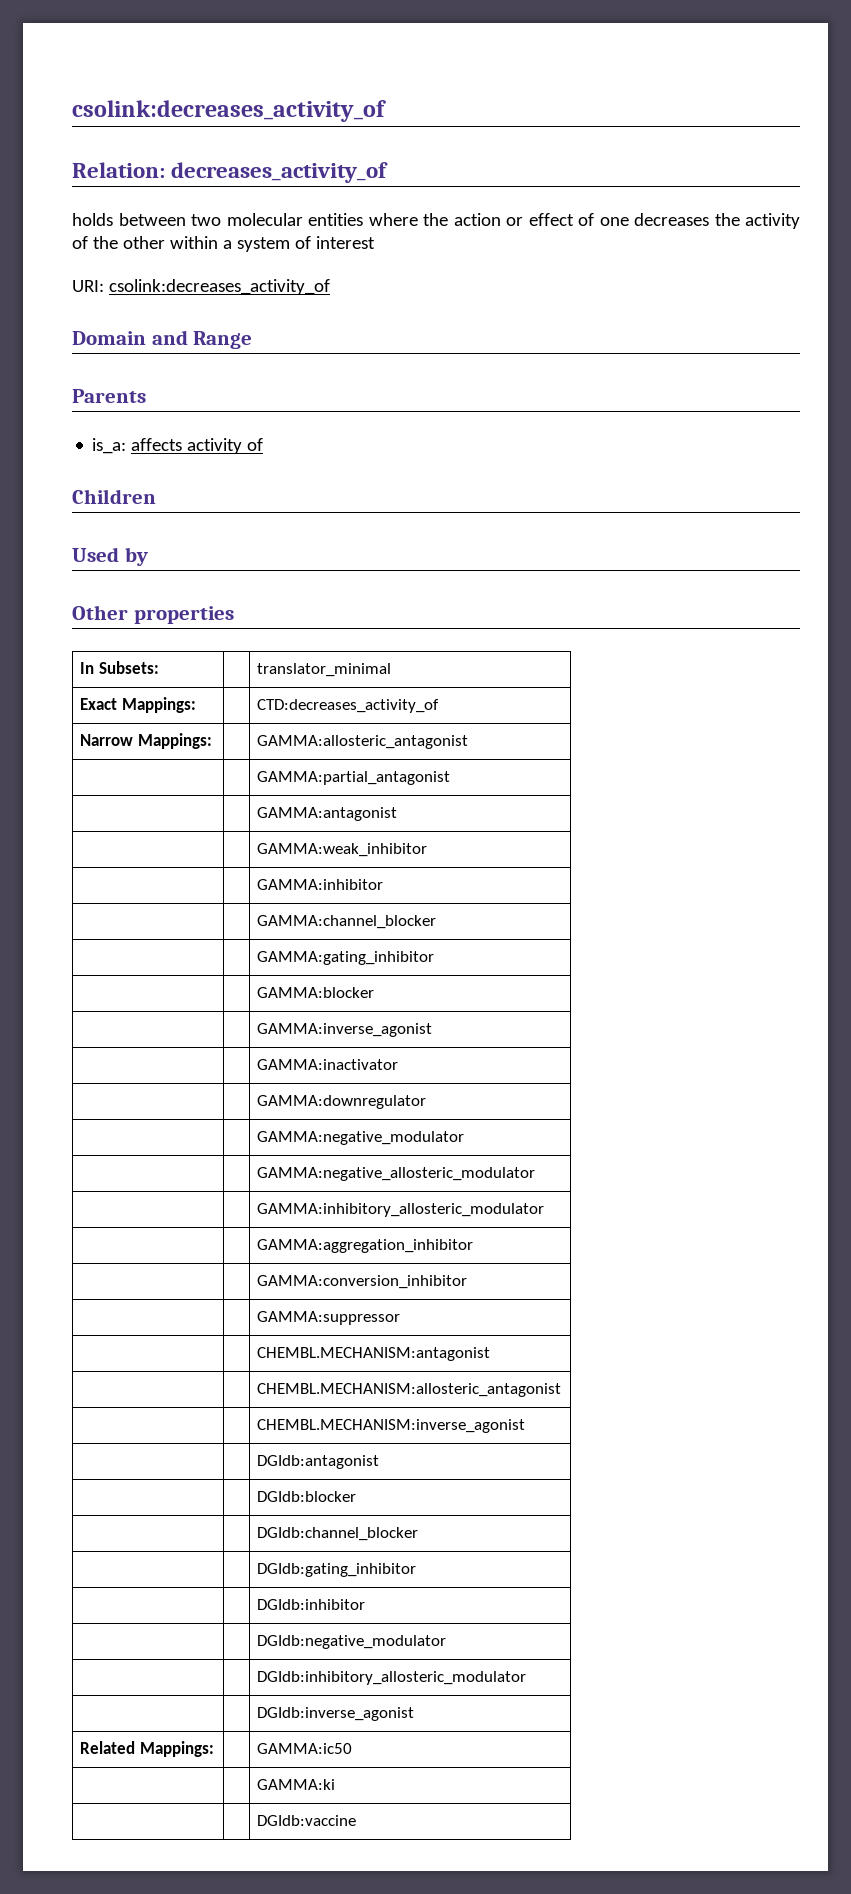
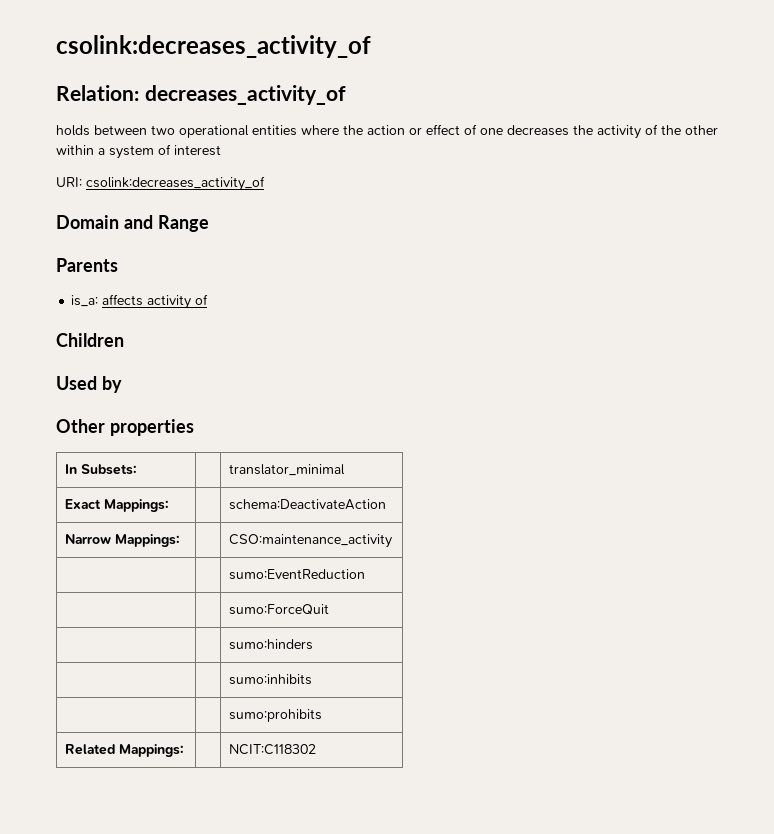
[226,213,303,226] molecular -> [179,125,249,138] operational
[257,699,440,713] CTD:decreases_activity_of -> [229,499,387,510] schema:DeactivateAction
[257,735,469,749] [257,771,451,785] [257,807,398,821] [257,843,428,857] [257,879,384,890] [257,915,437,929] [257,951,435,965] [257,987,375,998] [257,1023,433,1037] [257,1059,399,1070] [257,1095,427,1109] [257,1131,465,1145] [257,1167,536,1181] [257,1203,545,1217] [257,1239,474,1253] [257,1275,468,1289] [257,1311,401,1325] [257,1347,491,1361] [257,1383,562,1397] [257,1419,526,1433] [257,1455,380,1469] [257,1491,357,1502] [257,1527,419,1541] [257,1563,417,1577] [257,1599,366,1610] [257,1635,447,1649] [257,1671,527,1685] [257,1707,415,1721] GAMMA:allosteric_antagonist // | | GAMMA:partial_antagonist // | | GAMMA:antagonist // | | GAMMA:weak_inhibitor // | | GAMMA:inhibitor // | | GAMMA:channel_blocker // | | GAMMA:gating_inhibitor // | | GAMMA:blocker // | | GAMMA:inverse_agonist // | | GAMMA:inactivator // | | GAMMA:downregulator // | | GAMMA:negative_modulator // | | GAMMA:negative_allosteric_modulator // | | GAMMA:inhibitory_allosteric_modulator // | | GAMMA:aggregation_inhibitor // | | GAMMA:conversion_inhibitor // | | GAMMA:suppressor // | | CHEMBL.MECHANISM:antagonist // | | CHEMBL.MECHANISM:allosteric_antagonist // | | CHEMBL.MECHANISM:inverse_agonist // | | DGIdb:antagonist // | | DGIdb:blocker // | | DGIdb:channel_blocker // | | DGIdb:gating_inhibitor // | | DGIdb:inhibitor // | | DGIdb:negative_modulator // | | DGIdb:inhibitory_allosteric_modulator // | | DGIdb:inverse_agonist -> [229,534,393,548] [229,569,366,580] [229,604,330,615] [229,639,314,650] [229,674,313,685] [229,709,323,722] CSO:maintenance_activity // | | sumo:EventReduction // | | sumo:ForceQuit // | | sumo:hinders // | | sumo:inhibits // | | sumo:prohibits
[257,1743,353,1754] [257,1779,336,1790] [257,1815,357,1826] GAMMA:ic50 // | | GAMMA:ki // | | DGIdb:vaccine -> [229,744,317,755] NCIT:C118302

